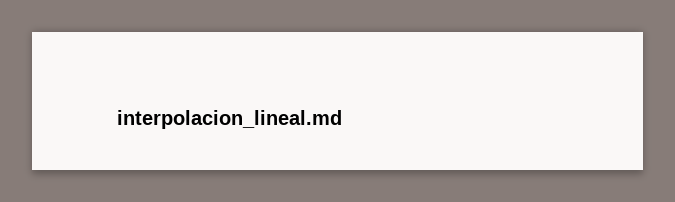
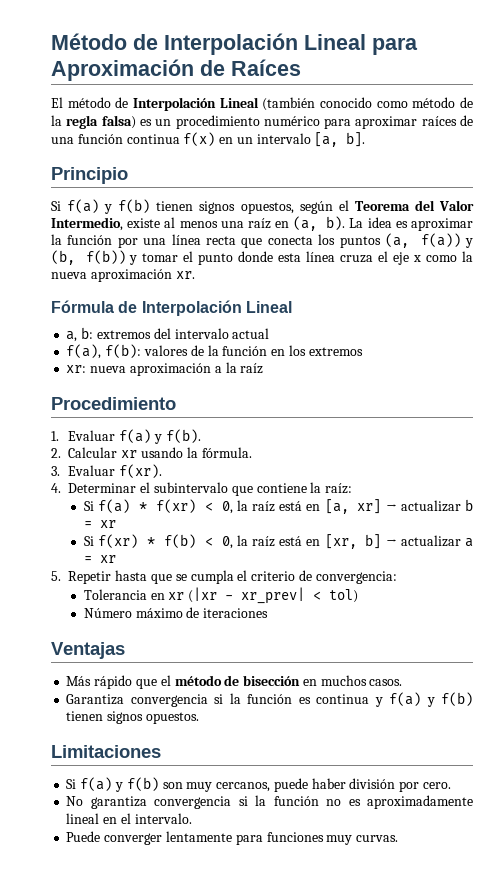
[117,110,342,129] interpolacion_lineal.md -> [51,33,418,55] [51,59,301,81] [51,97,474,111] [51,115,474,129] [51,132,366,147] [51,167,128,184] [51,199,474,214] [51,216,474,231] [51,233,474,248] [51,250,474,265] [51,269,195,282] [51,300,292,316] [66,327,270,342] [66,344,363,359] [66,362,264,376] [51,397,176,410] [51,429,201,444] [51,447,252,458] [51,464,163,478] [51,482,353,496] [83,499,473,514] [83,520,116,528] [83,534,473,549] [83,555,116,563] [51,570,397,584] [83,587,359,604] [83,607,269,618] [51,642,125,659] [66,675,403,689] [66,692,473,707] [66,711,199,724] [51,745,161,758] [66,777,451,792] [66,795,473,809] [66,813,192,824] [66,831,399,845] Método de Interpolación Lineal para Aproximación de Raíces // El método de Interpolación Lineal (también conocido como método de la regla falsa) es un procedimiento numérico para aproximar raíces de una función continua f(x) en un intervalo [a, b]. // Principio // Si f(a) y f(b) tienen signos opuestos, según el Teorema del Valor Intermedio, existe al menos una raíz en (a, b). La idea es aproximar la función por una línea recta que conecta los puntos (a, f(a)) y (b, f(b)) y tomar el punto donde esta línea cruza el eje x como la nueva aproximación xr. // Fórmula de Interpolación Lineal // a, b: extremos del intervalo actual // f(a), f(b): valores de la función en los extremos // xr: nueva aproximación a la raíz // Procedimiento // 1. Evaluar f(a) y f(b). // 2. Calcular xr usando la fórmula. // 3. Evaluar f(xr). // 4. Determinar el subintervalo que contiene la raíz: // Si f(a) * f(xr) < 0, la raíz está en [a, xr] → actualizar b = xr // Si f(xr) * f(b) < 0, la raíz está en [xr, b] → actualizar a = xr // 5. Repetir hasta que se cumpla el criterio de convergencia: // Tolerancia en xr (|xr - xr_prev| < tol) // Número máximo de iteraciones // Ventajas // Más rápido que el método de bisección en muchos casos. // Garantiza convergencia si la función es continua y f(a) y f(b) tienen signos opuestos. // Limitaciones // Si f(a) y f(b) son muy cercanos, puede haber división por cero. // No garantiza convergencia si la función no es aproximadamente lineal en el intervalo. // Puede converger lentamente para funciones muy curvas.

